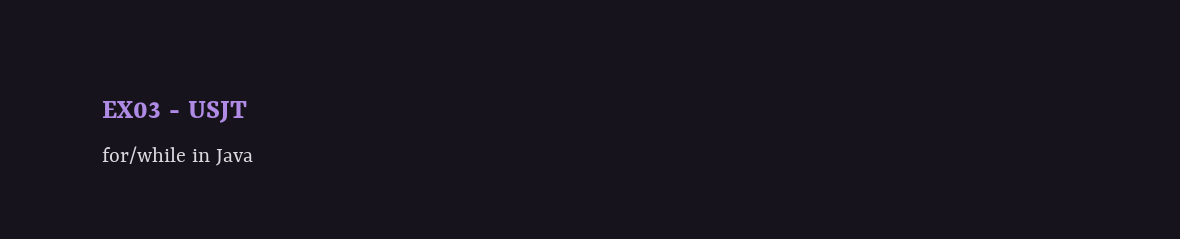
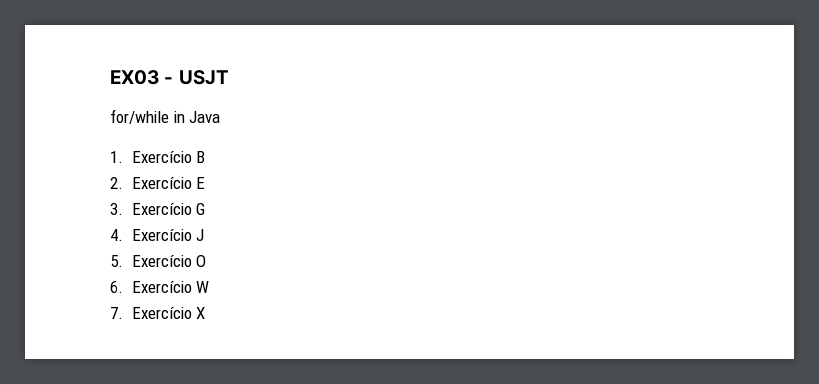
(254, 157) none -> [110,151,206,163] [110,177,206,189] [110,203,206,215] [110,229,205,241] [110,255,207,267] [110,281,210,293] [110,307,206,319] // 1. Exercício B // 2. Exercício E // 3. Exercício G // 4. Exercício J // 5. Exercício O // 6. Exercício W // 7. Exercício X

